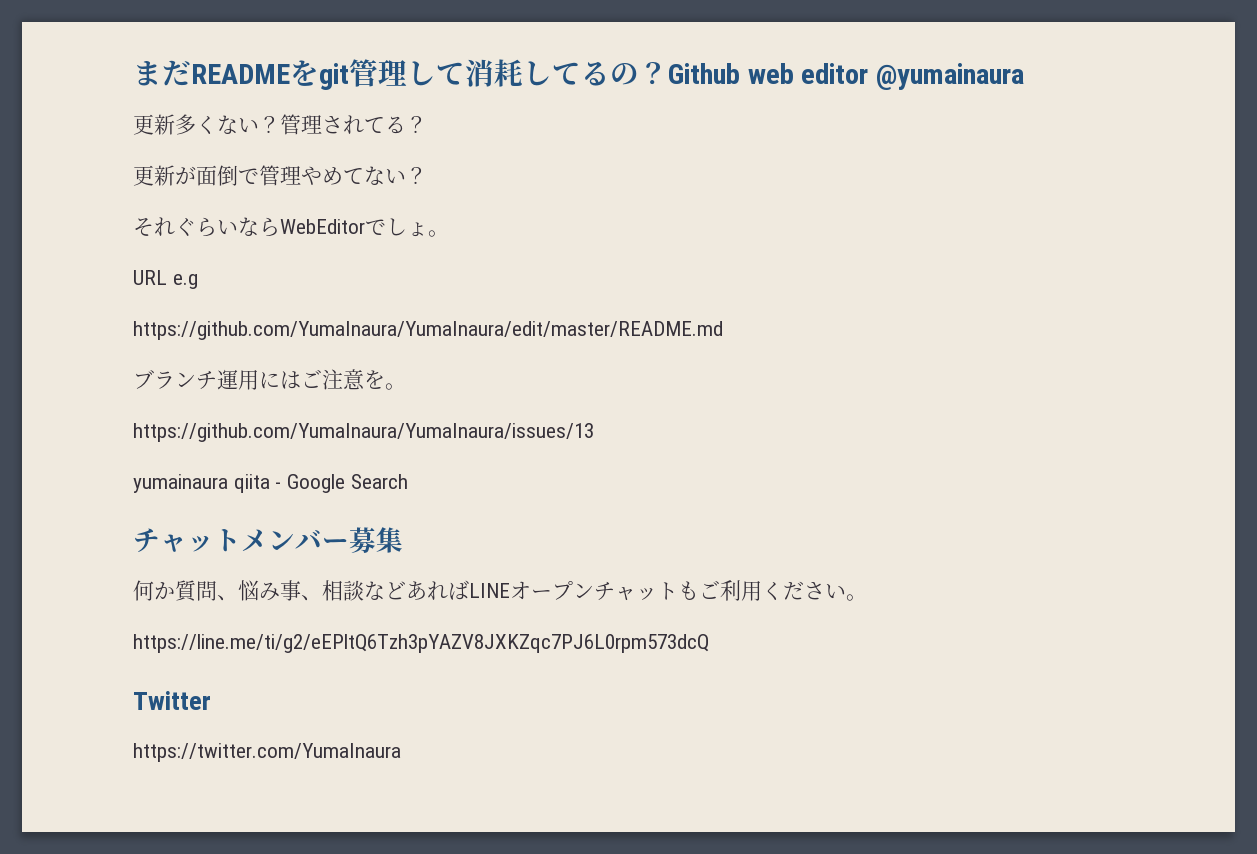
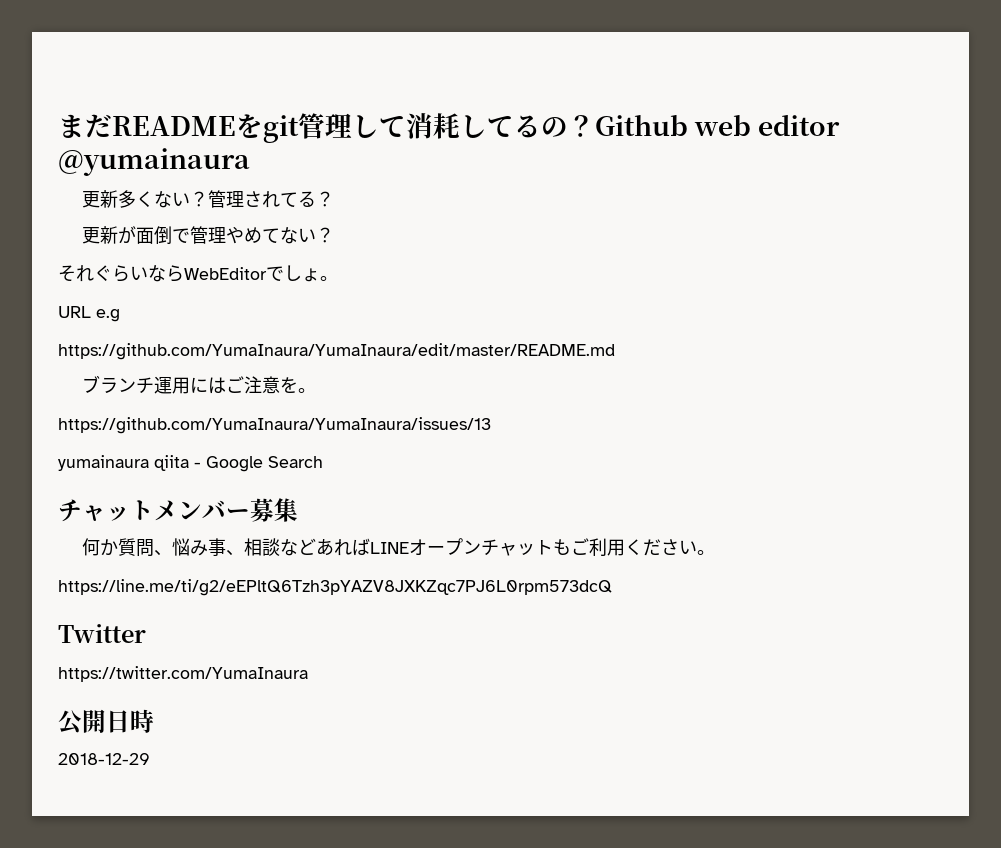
(401, 752) none -> [58,709,154,735] [58,753,150,765] // 公開日時 // 2018-12-29

